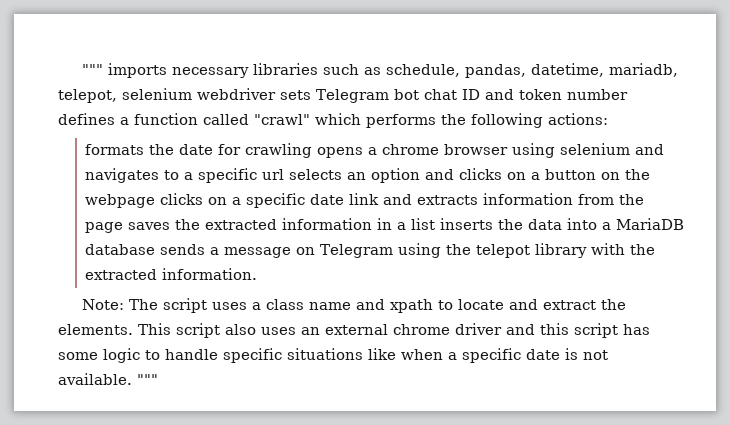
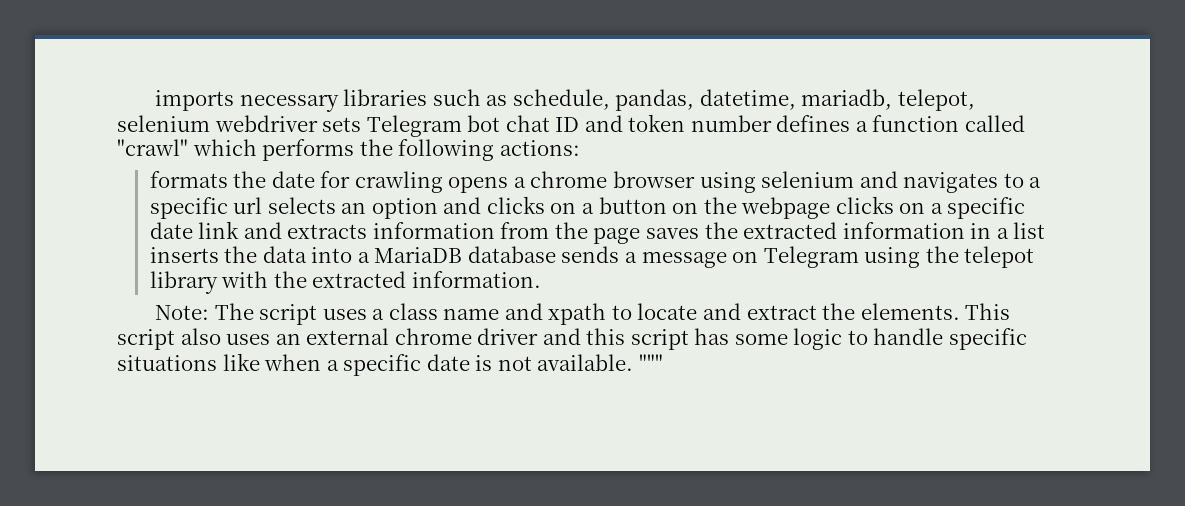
[82,64,104,75] """ -> (155, 100) none

